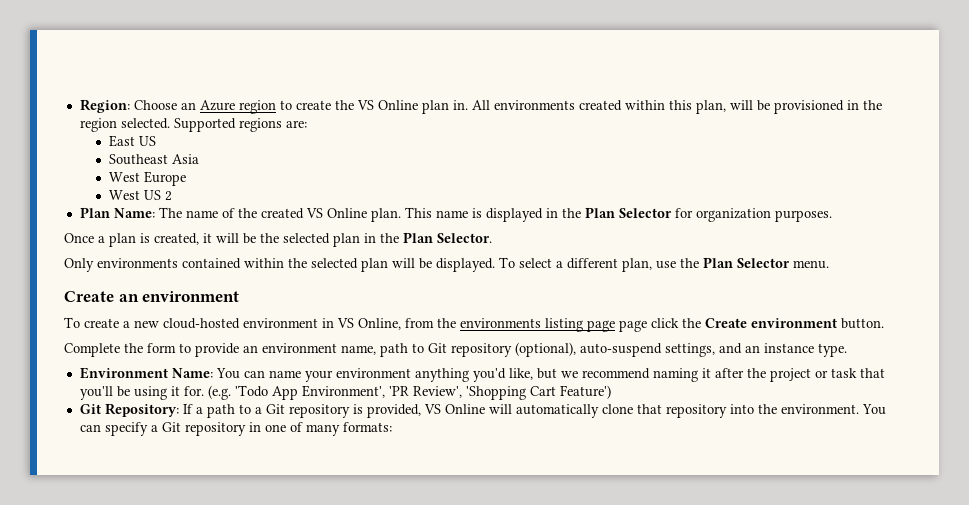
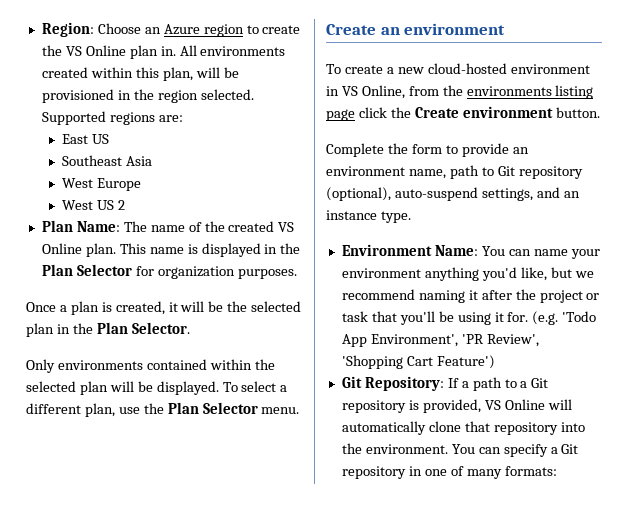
[619,320,647,332] page -> (355, 115) none

